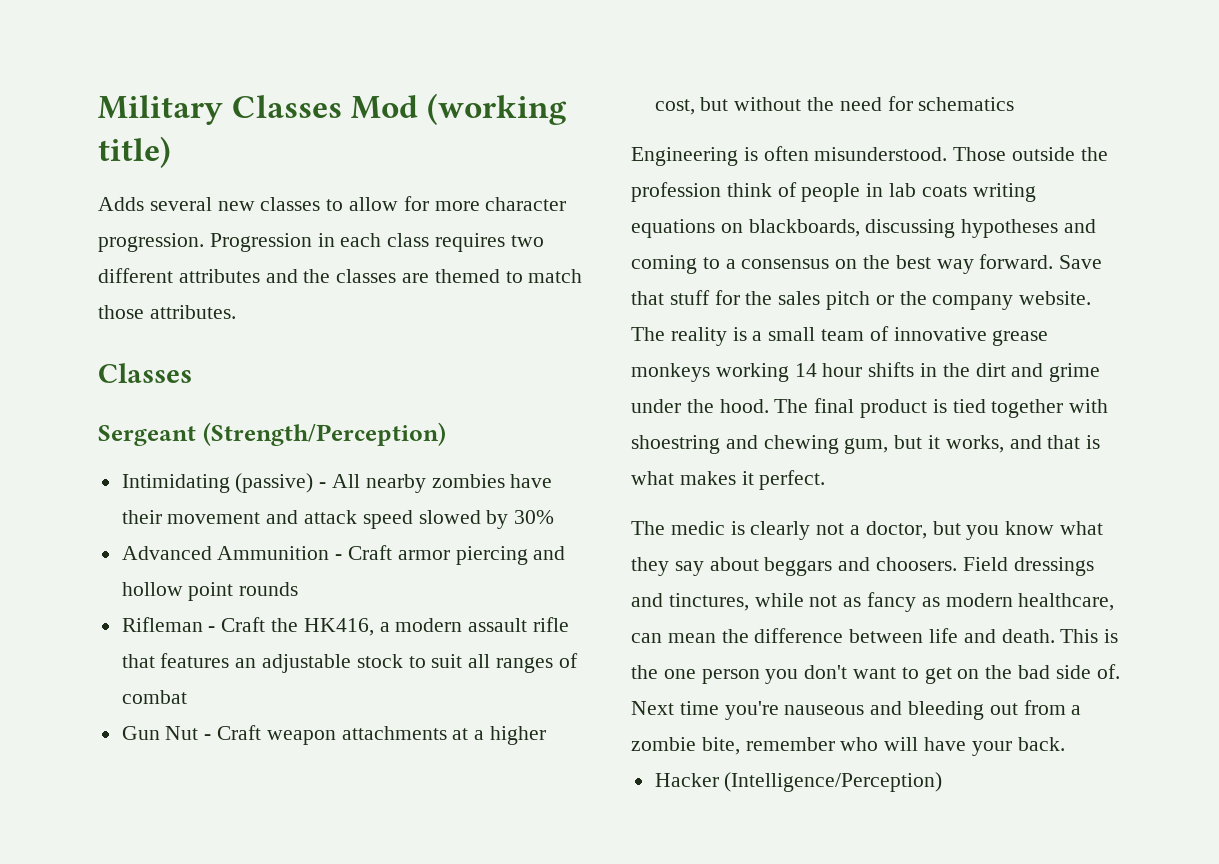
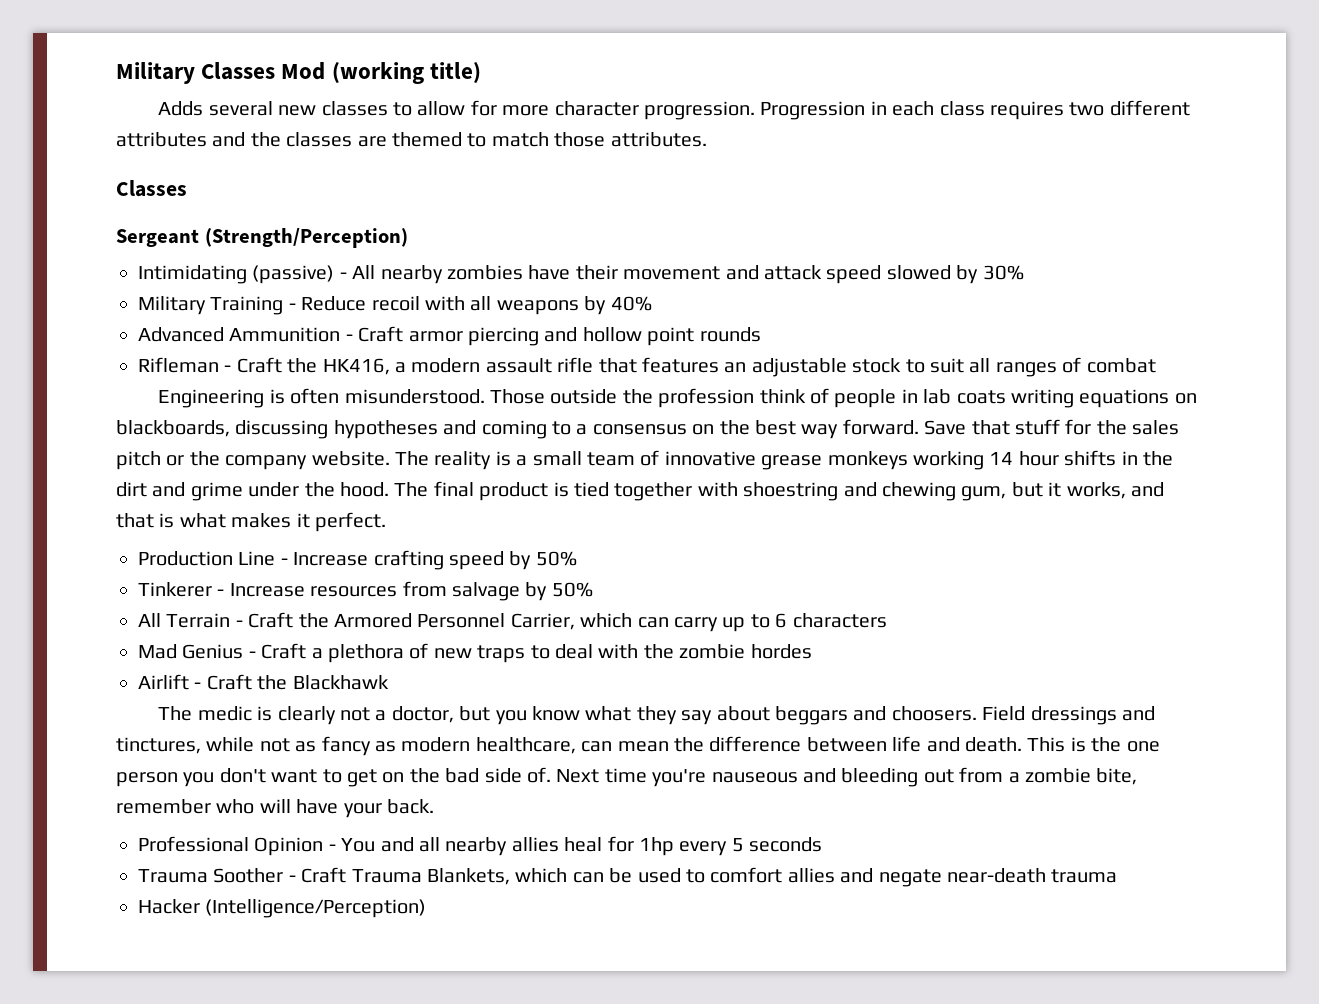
(555, 517) none -> [138,296,652,315] // Military Training - Reduce recoil with all weapons by 40%
[121,725,547,745] [654,96,1015,115] // Gun Nut - Craft weapon attachments at a higher cost, but without the need for schematics -> (1156, 365) none
(826, 480) none -> [138,550,577,570] [138,581,593,601] [138,612,887,632] [138,643,812,663] [138,674,389,690] // Production Line - Increase crafting speed by 50% // Tinkerer - Increase resources from salvage by 50% // All Terrain - Craft the Armored Personnel Carrier, which can carry up to 6 characters // Mad Genius - Craft a plethora of new traps to deal with the zombie hordes // Airlift - Craft the Blackhawk
(1065, 744) none -> [138,836,823,856] [138,867,1118,887] // Professional Opinion - You and all nearby allies heal for 1hp every 5 seconds // Trauma Soother - Craft Trauma Blankets, which can be used to comfort allies and negate near-death trauma

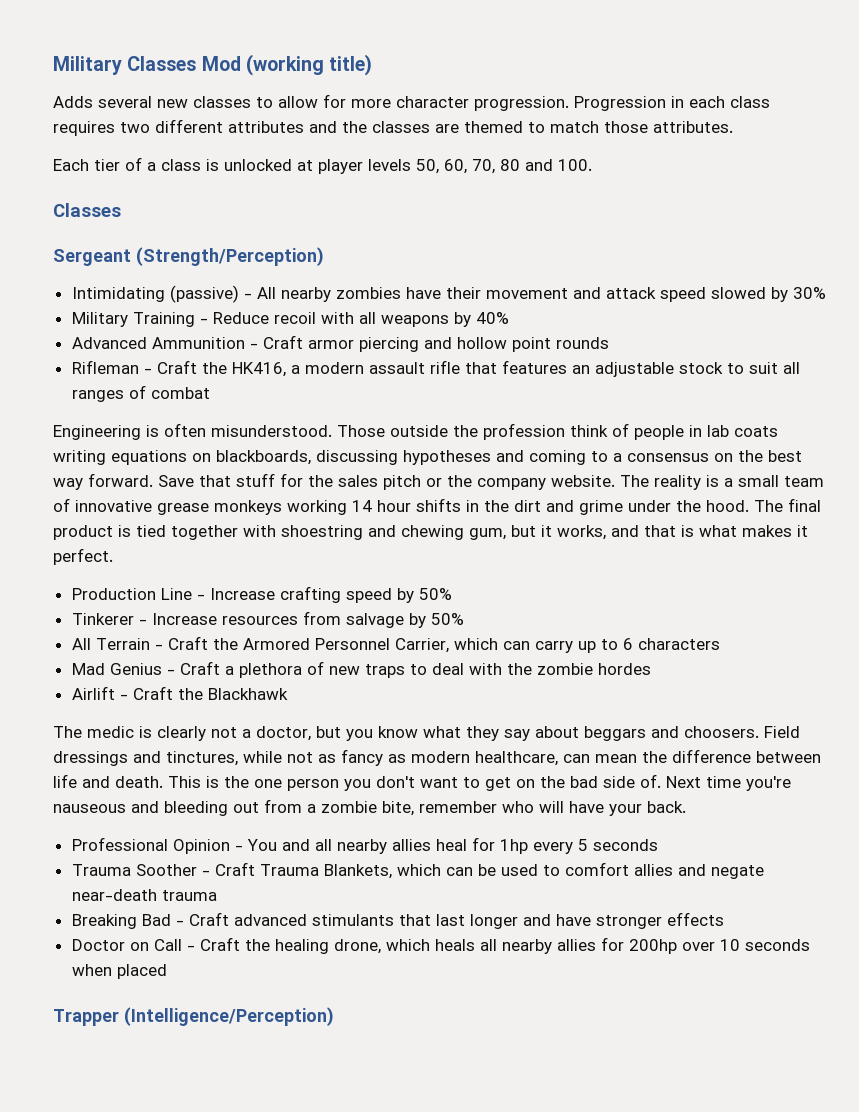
(707, 139) none -> [53,157,592,174] // Each tier of a class is unlocked at player levels 50, 60, 70, 80 and 100.
[138,899,200,914] Hacker -> [71,912,724,929] [71,937,810,954] [71,964,167,979] [53,1009,119,1026] Breaking Bad - Craft advanced stimulants that last longer and have stronger effects // Doctor on Call - Craft the healing drone, which heals all nearby allies for 200hp over 10 seconds when placed // Trapper

